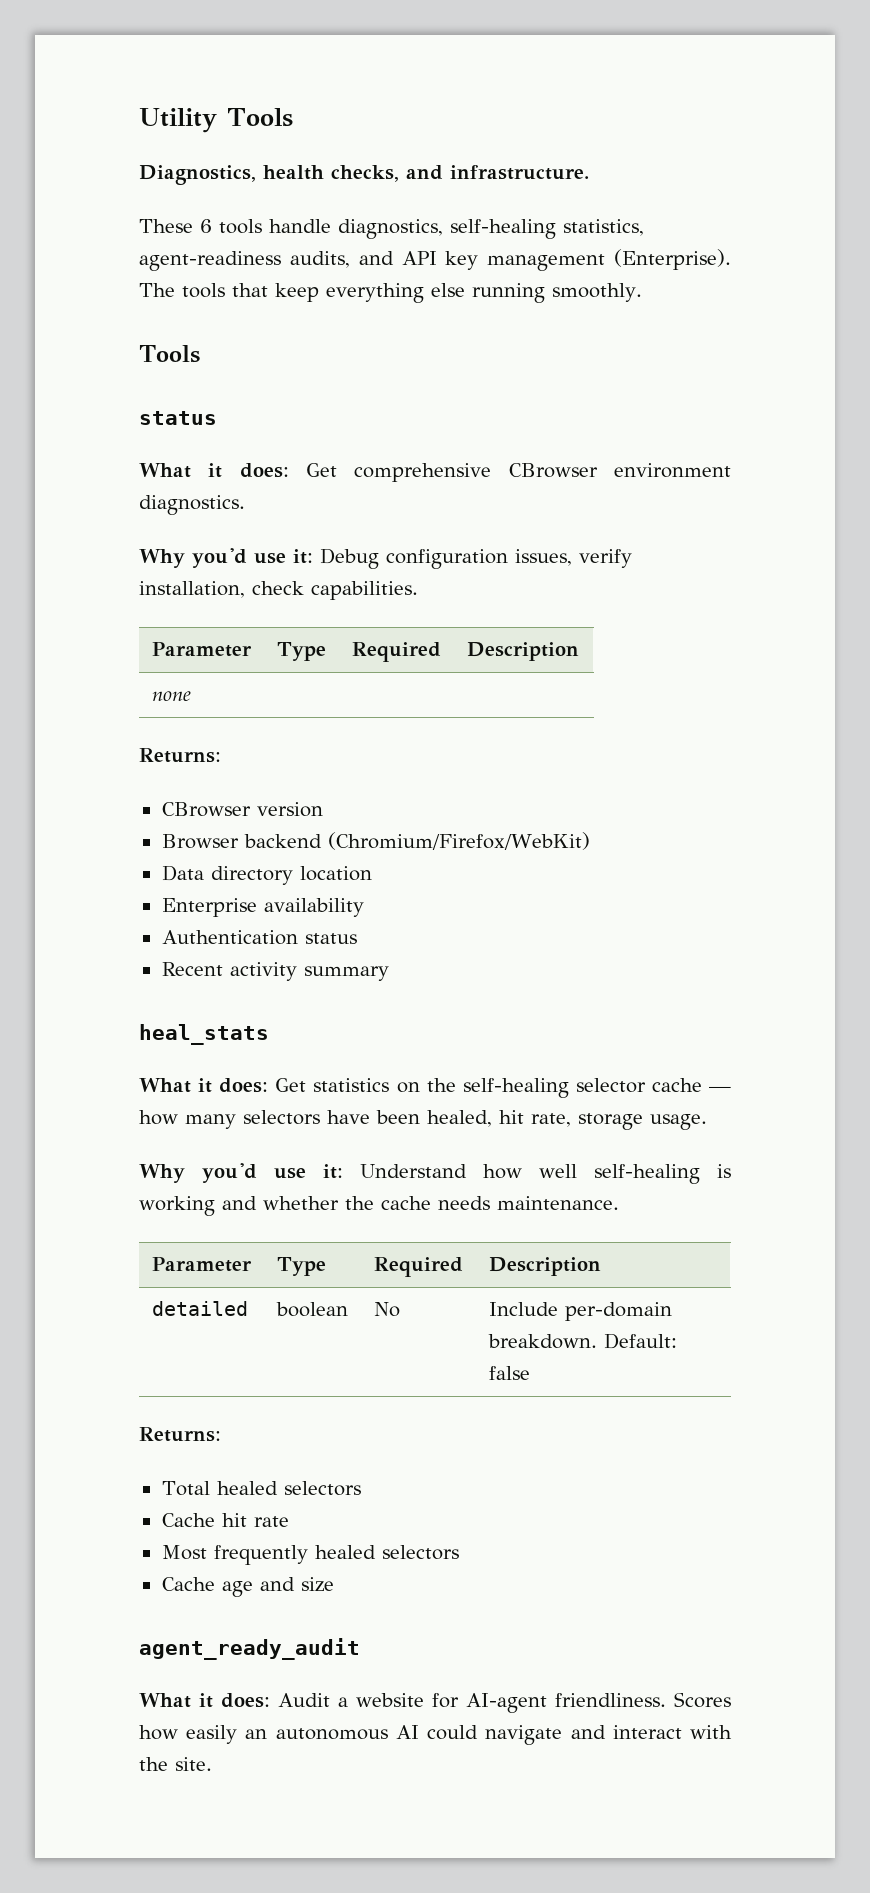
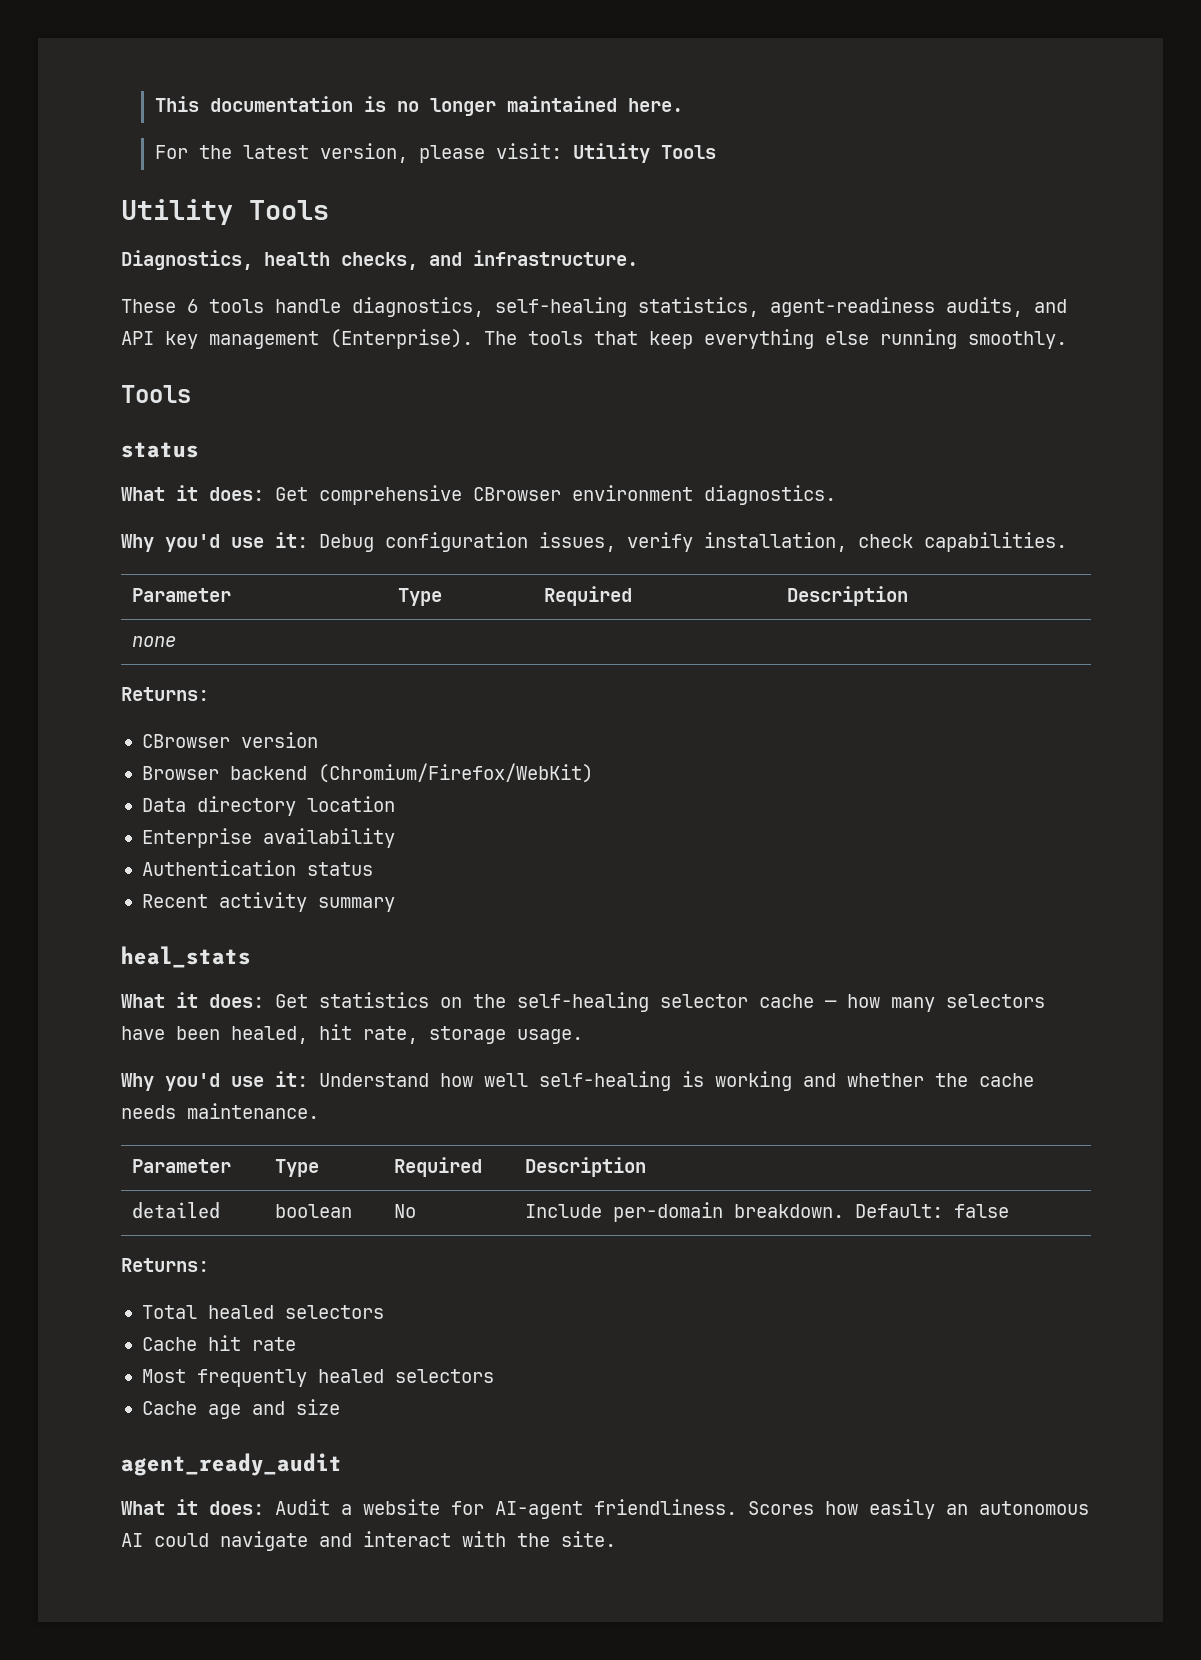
(139, 120) none -> [154,96,683,116] [154,143,716,163] This documentation is no longer maintained here. // For the latest version, please visit: Utility Tools //

